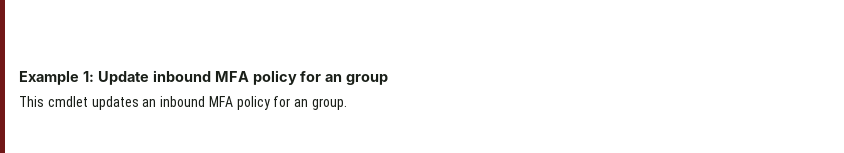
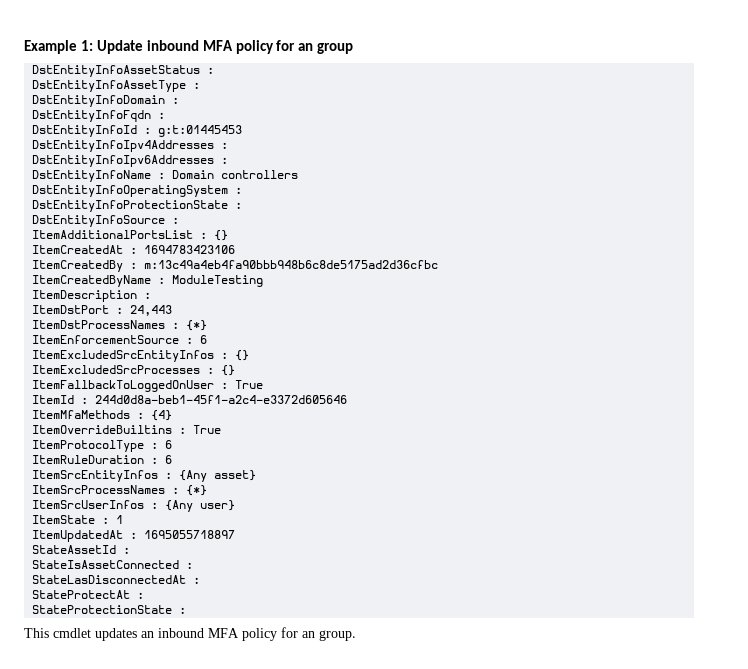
(389, 79) none -> [32,65,215,77] [32,80,201,92] [32,95,180,107] [32,110,166,122] [32,125,243,137] [32,140,229,152] [32,155,229,167] [32,170,299,182] [32,185,243,197] [32,200,243,212] [32,215,180,227] [32,230,229,241] [32,245,236,254] [32,260,439,272] [32,275,264,287] [32,290,152,302] [32,305,173,316] [32,320,208,331] [32,335,208,344] [32,350,250,362] [32,365,236,376] [32,380,264,392] [32,395,348,404] [32,410,173,421] [32,425,222,434] [32,440,173,452] [32,455,173,464] [32,470,257,482] [32,485,208,496] [32,500,236,512] [32,515,124,524] [32,530,236,542] [32,545,131,554] [32,560,194,569] [32,575,201,584] [32,590,145,599] [32,605,187,614] // DstEntityInfoAssetStatus : // DstEntityInfoAssetType : // DstEntityInfoDomain : // DstEntityInfoFqdn : // DstEntityInfoId : g:t:01445453 // DstEntityInfoIpv4Addresses : // DstEntityInfoIpv6Addresses : // DstEntityInfoName : Domain controllers // DstEntityInfoOperatingSystem : // DstEntityInfoProtectionState : // DstEntityInfoSource : // ItemAdditionalPortsList : {} // ItemCreatedAt : 1694783423106 // ItemCreatedBy : m:13c49a4eb4fa90bbb948b6c8de5175ad2d36cfbc // ItemCreatedByName : ModuleTesting // ItemDescription : // ItemDstPort : 24,443 // ItemDstProcessNames : {*} // ItemEnforcementSource : 6 // ItemExcludedSrcEntityInfos : {} // ItemExcludedSrcProcesses : {} // ItemFallbackToLoggedOnUser : True // ItemId : 244d0d8a-beb1-45f1-a2c4-e3372d605646 // ItemMfaMethods : {4} // ItemOverrideBuiltins : True // ItemProtocolType : 6 // ItemRuleDuration : 6 // ItemSrcEntityInfos : {Any asset} // ItemSrcProcessNames : {*} // ItemSrcUserInfos : {Any user} // ItemState : 1 // ItemUpdatedAt : 1695055718897 // StateAssetId : // StateIsAssetConnected : // StateLasDisconnectedAt : // StateProtectAt : // StateProtectionState :

